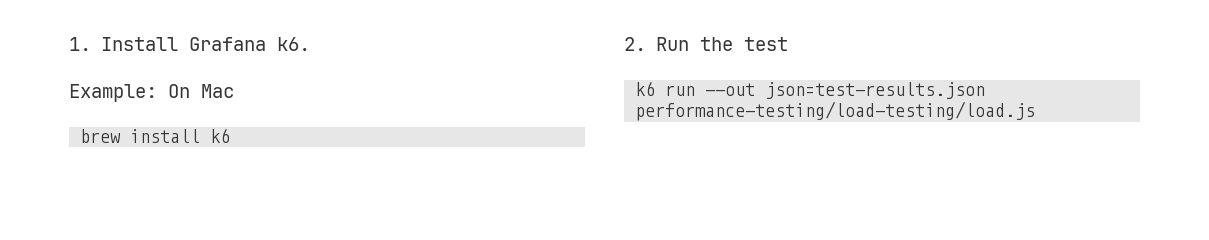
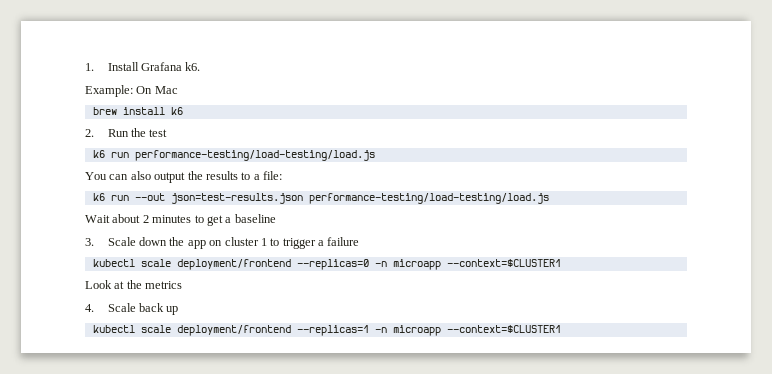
(789, 44) none -> [92,150,375,161] [85,171,282,183] // k6 run performance-testing/load-testing/load.js // You can also output the results to a file:
(1036, 111) none -> [85,214,276,226] [85,237,360,249] [92,259,561,270] [85,280,183,289] [85,303,179,315] [92,325,561,336] // Wait about 2 minutes to get a baseline // 3. Scale down the app on cluster 1 to trigger a failure // kubectl scale deployment/frontend --replicas=0 -n microapp --context=$CLUSTER1 // Look at the metrics // 4. Scale back up // kubectl scale deployment/frontend --replicas=1 -n microapp --context=$CLUSTER1

